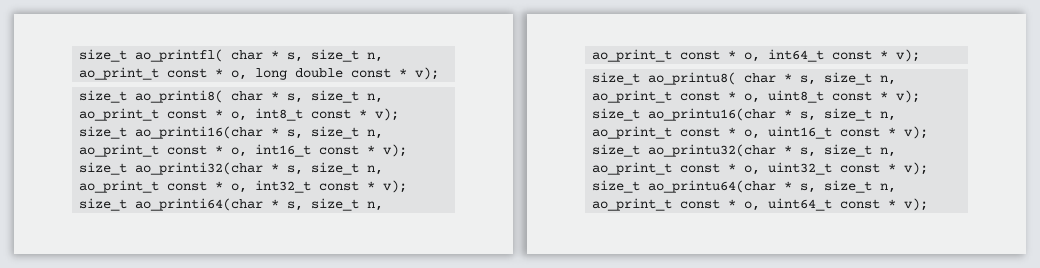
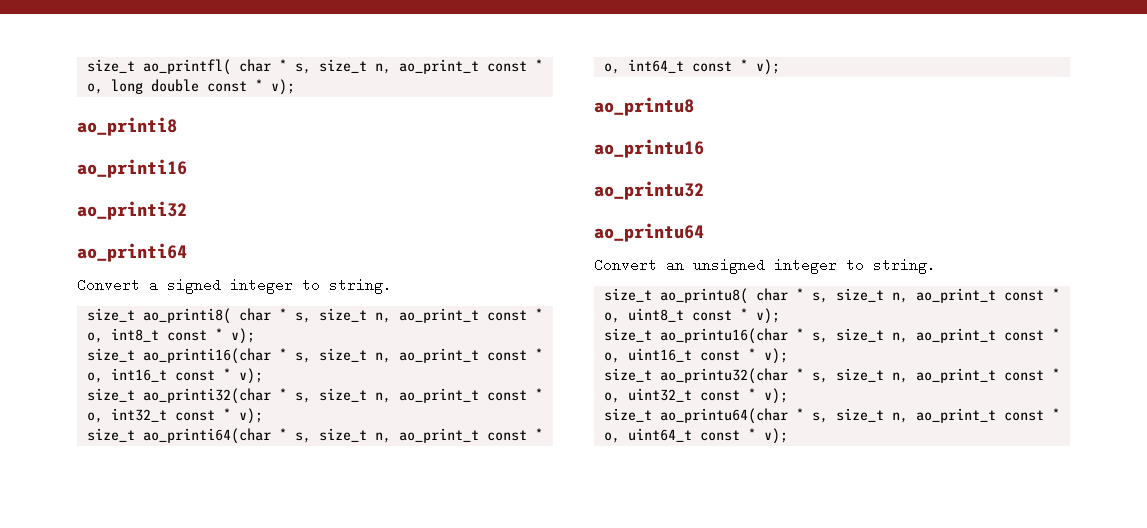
(440, 73) none -> [77,117,177,136] [77,159,187,178] [77,201,187,220] [77,243,187,262] [77,278,392,294] // ao_printi8 // ao_printi16 // ao_printi32 // ao_printi64 // Convert a signed integer to string.
(921, 55) none -> [594,97,694,116] [594,139,704,158] [594,181,704,200] [594,223,704,242] [594,258,936,274] // ao_printu8 // ao_printu16 // ao_printu32 // ao_printu64 // Convert an unsigned integer to string.

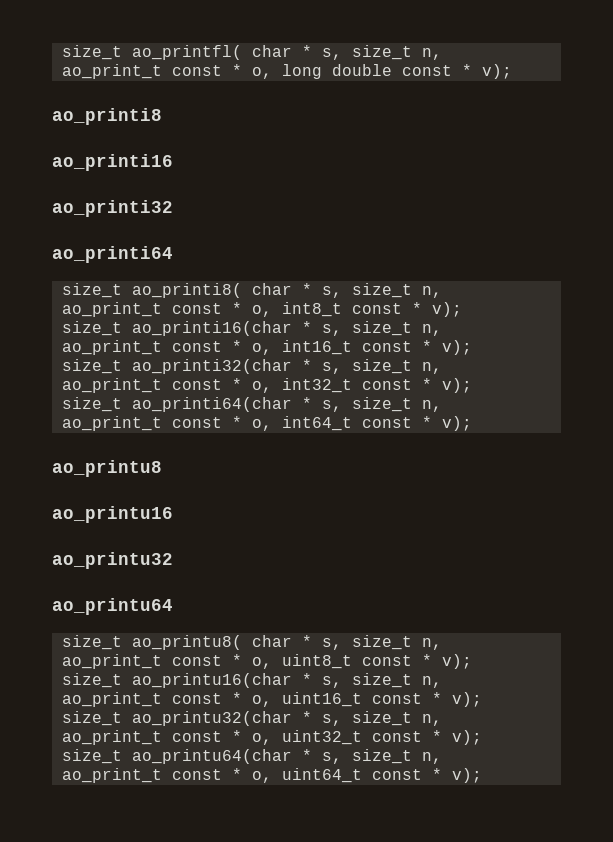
[77,278,392,294] // Convert a signed integer to string. -> (173, 254) none
[594,258,936,274] // Convert an unsigned integer to string. -> (173, 606) none

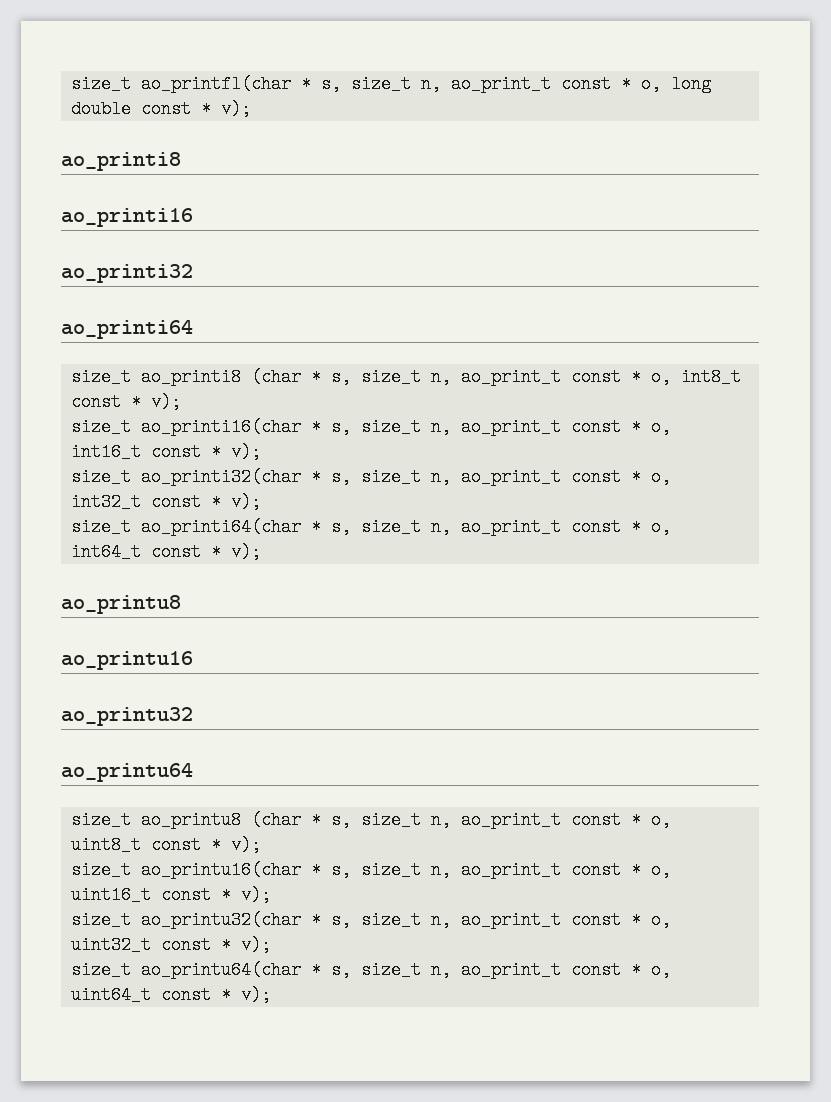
[61,45,292,60] size_t ao_printfl( char -> [71,75,292,93] size_t ao_printfl(char
[131,283,292,298] ao_printi8( char -> [141,368,302,386] ao_printi8 (char
[131,635,292,650] ao_printu8( char -> [141,811,302,829] ao_printu8 (char

